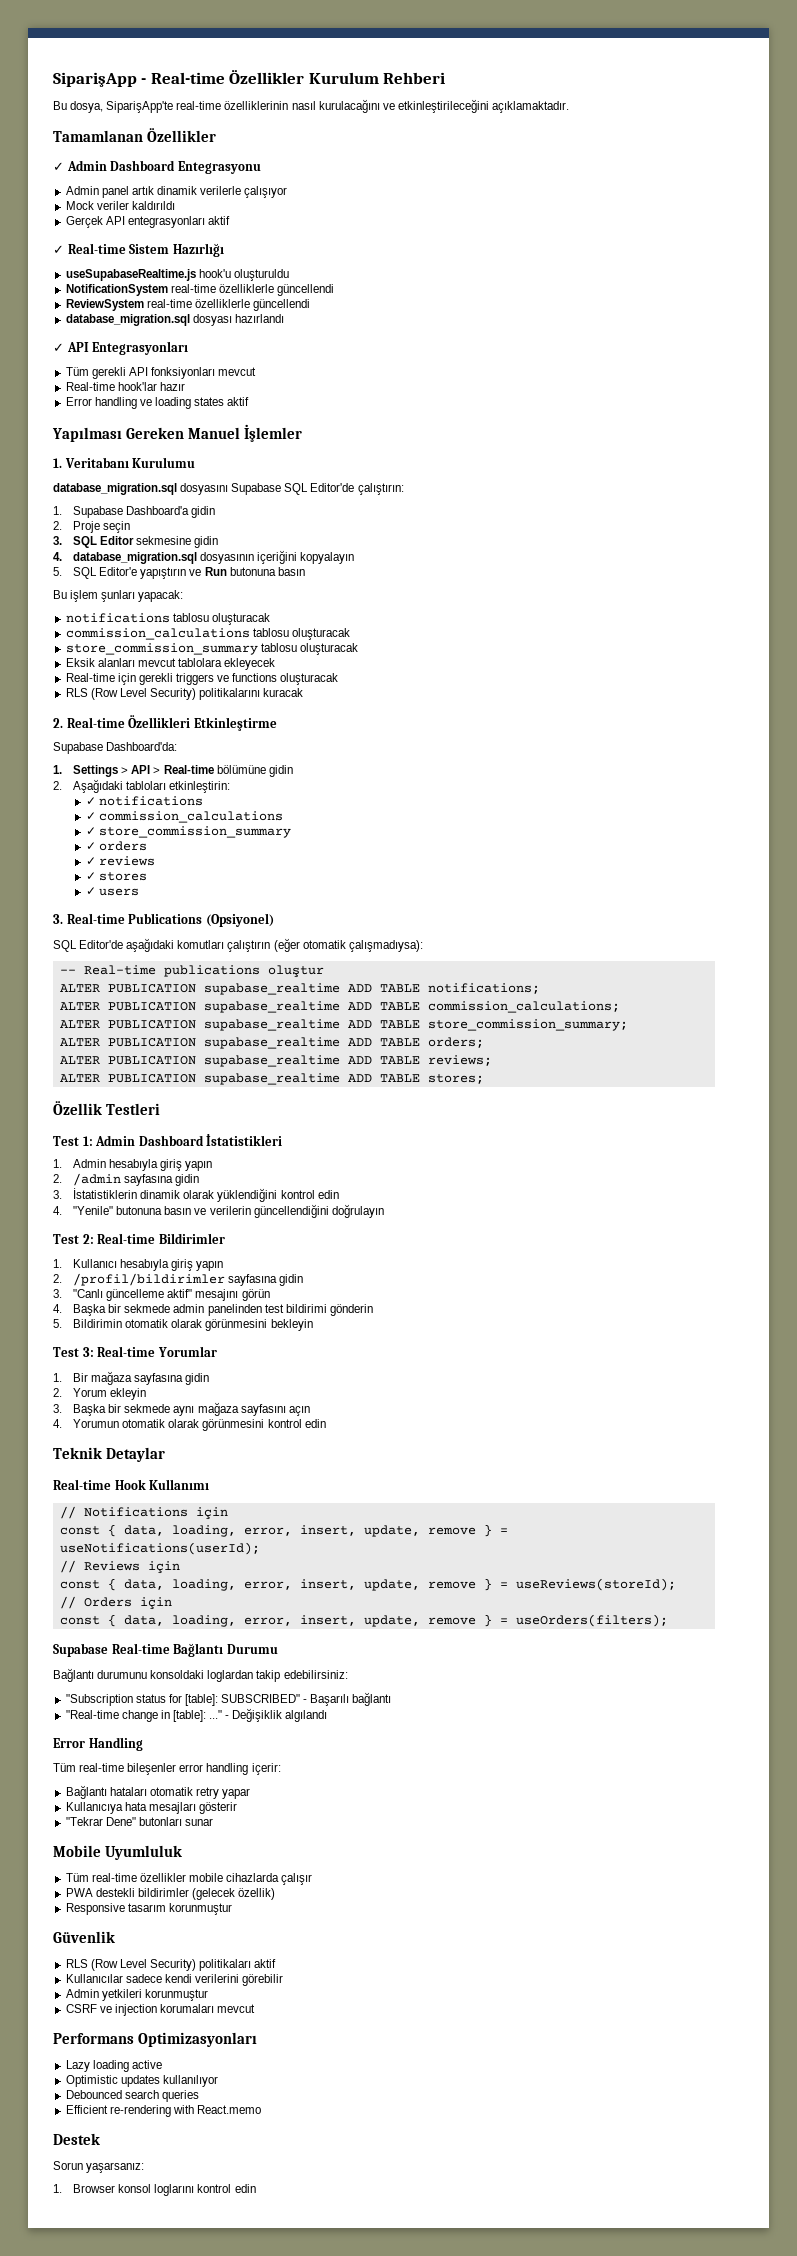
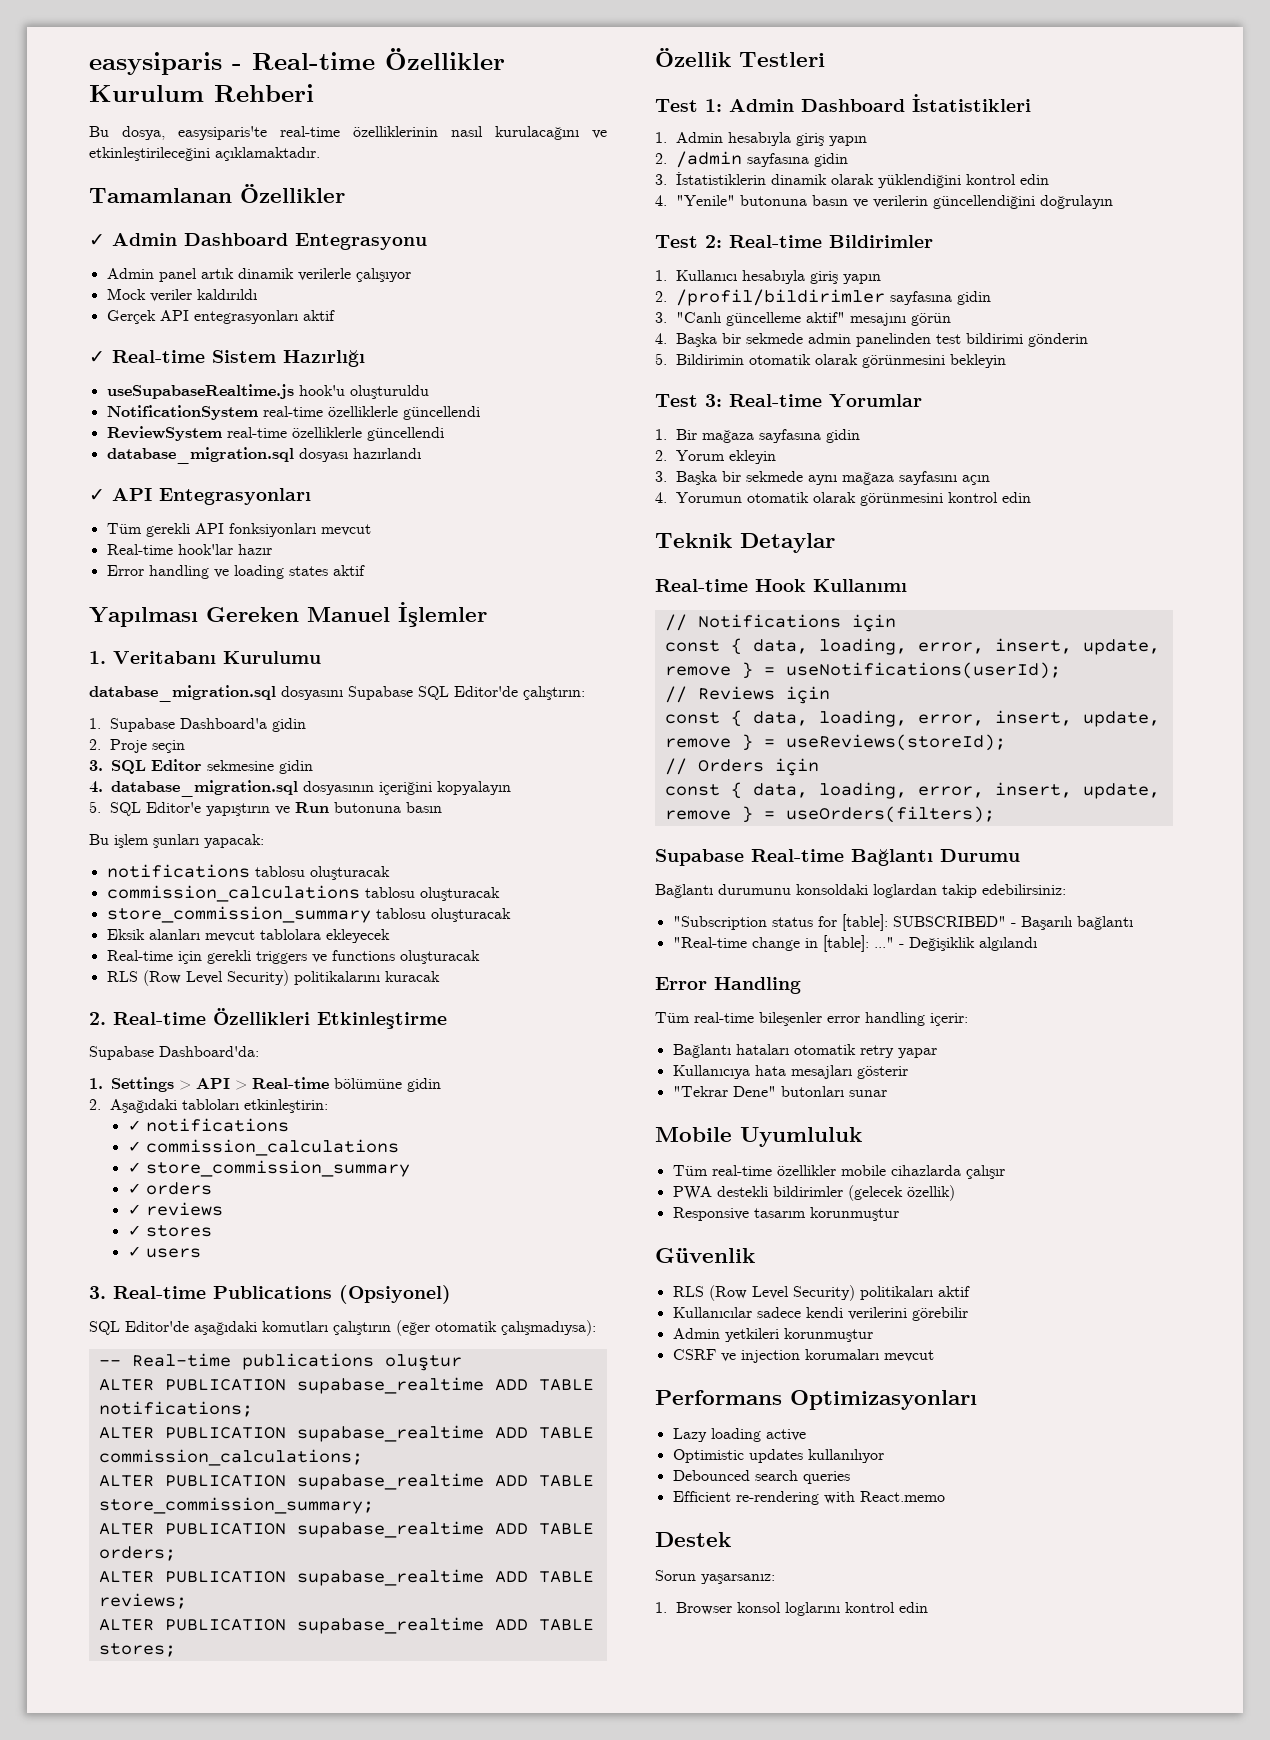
[53,72,137,87] SiparişApp -> [89,52,222,75] easysiparis
[106,101,174,113] SiparişApp'te -> [178,126,267,140] easysiparis'te

